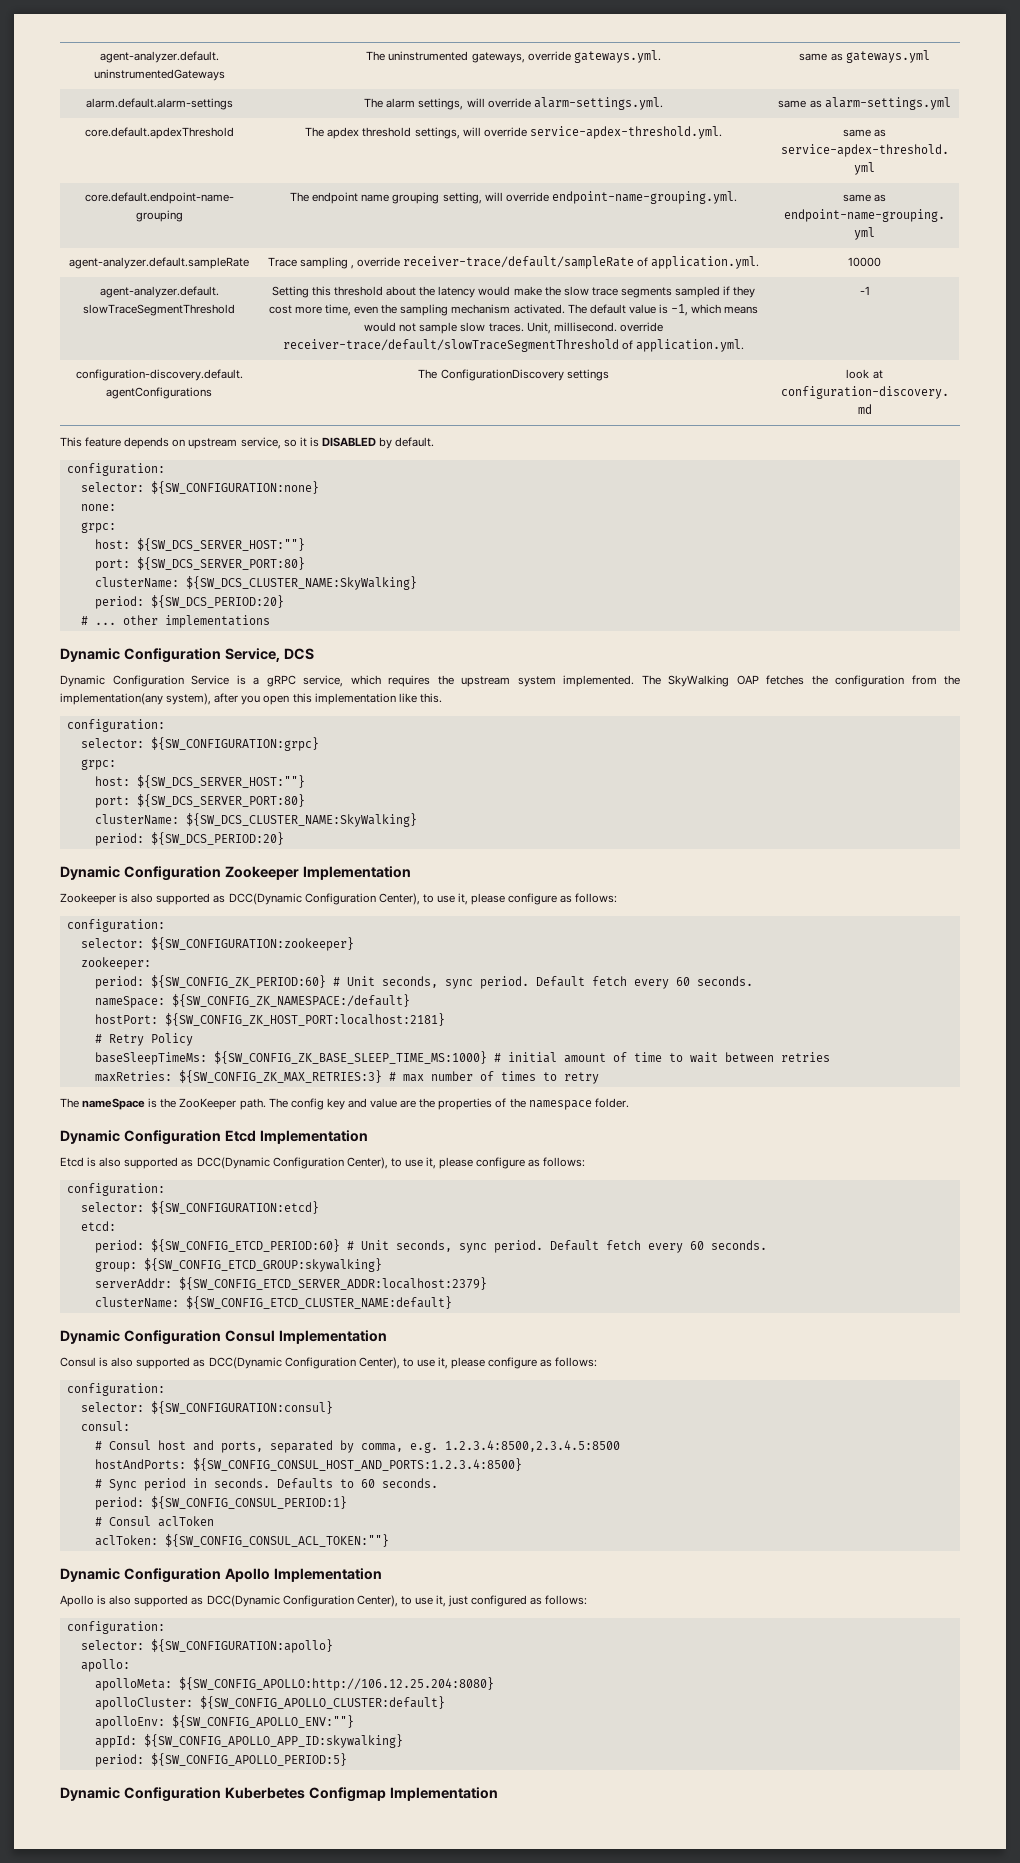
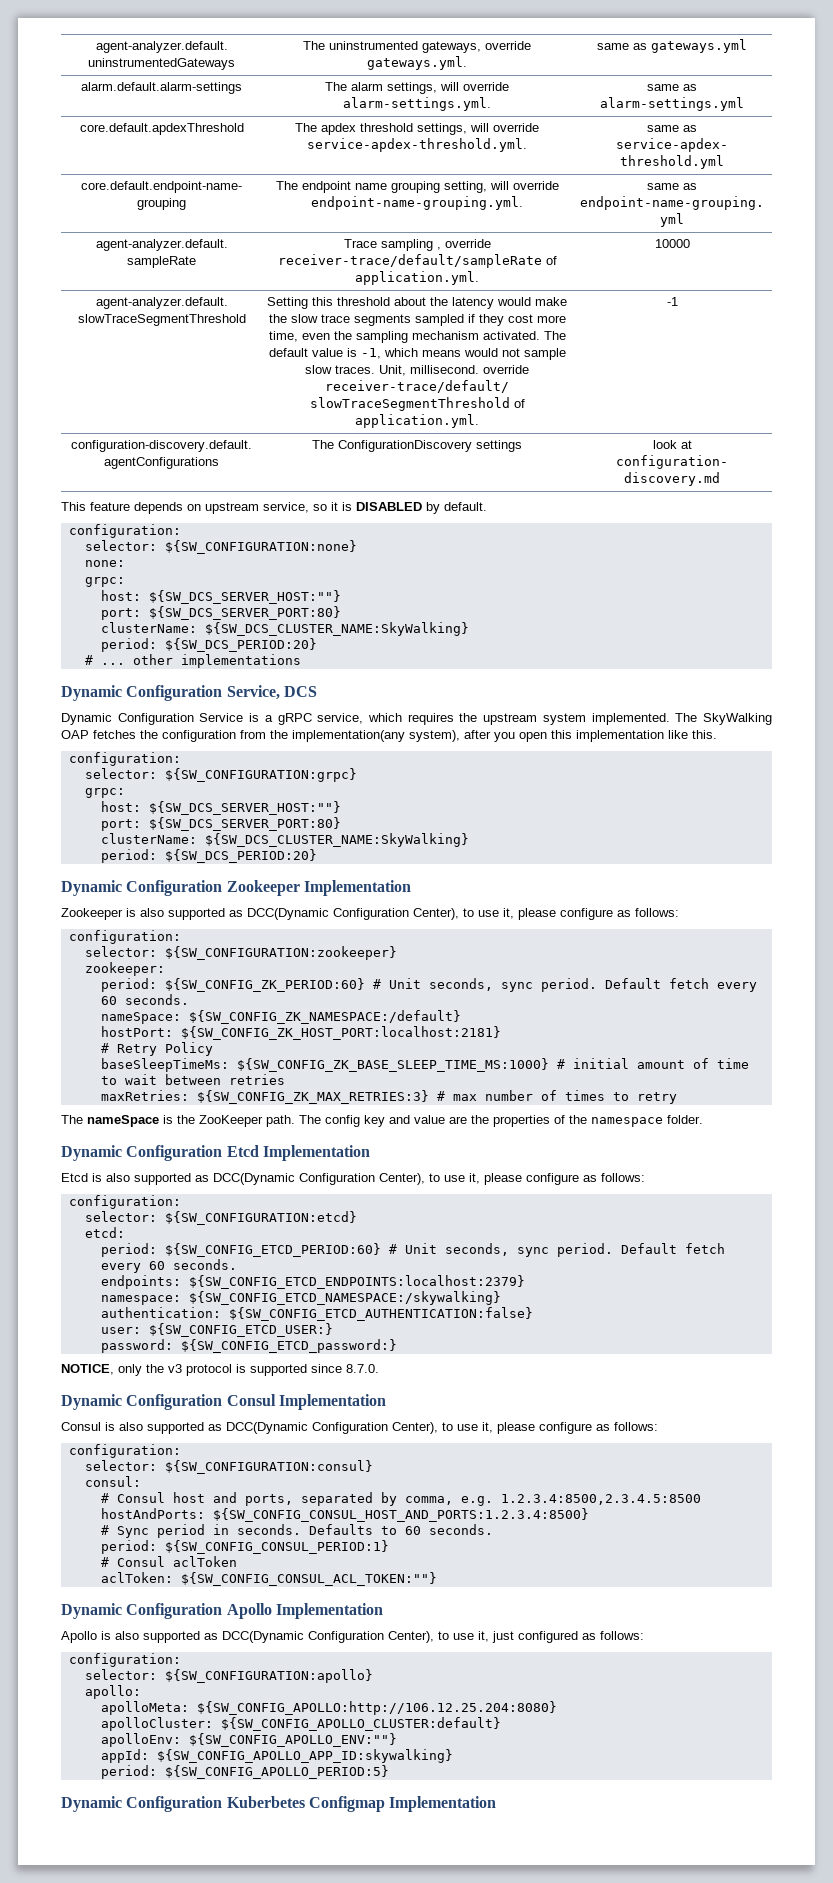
[94,1258,382,1272] [94,1277,487,1290] [94,1296,452,1309] group: ${SW_CONFIG_ETCD_GROUP:skywalking} // serverAddr: ${SW_CONFIG_ETCD_SERVER_ADDR:localhost:2379} // clusterName: ${SW_CONFIG_ETCD_CLUSTER_NAME:default} -> [100,1275,525,1289] [100,1291,501,1305] [100,1307,533,1321] [100,1323,333,1337] [100,1339,397,1353] [61,1364,379,1376] endpoints: ${SW_CONFIG_ETCD_ENDPOINTS:localhost:2379} // namespace: ${SW_CONFIG_ETCD_NAMESPACE:/skywalking} // authentication: ${SW_CONFIG_ETCD_AUTHENTICATION:false} // user: ${SW_CONFIG_ETCD_USER:} // password: ${SW_CONFIG_ETCD_password:} // NOTICE, only the v3 protocol is supported since 8.7.0.

